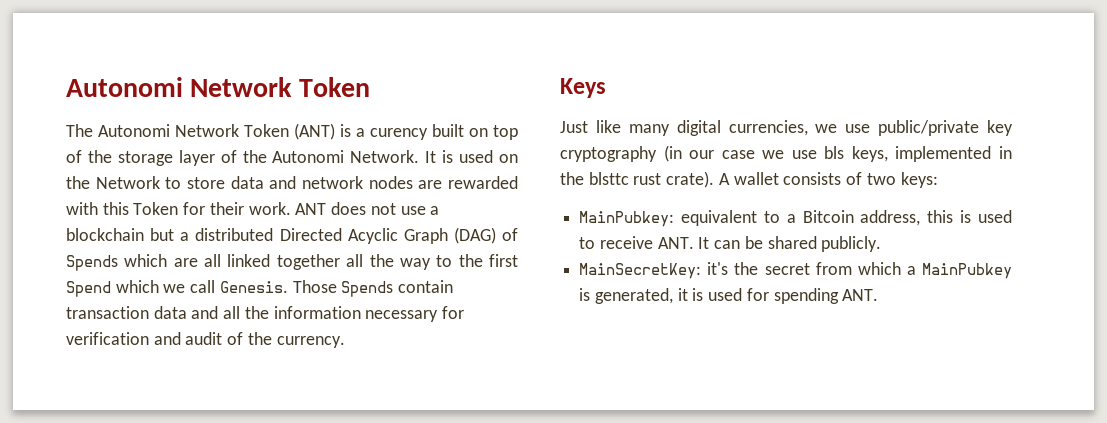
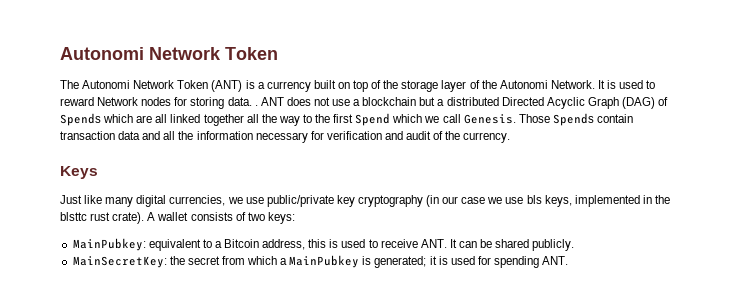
[370,128,428,140] curency -> [266,81,311,92] currency
[499,154,519,163] [66,176,518,189] [66,202,291,215] on the Network to store data and network nodes are rewarded with this Token for their work. -> [646,80,656,89] [60,97,258,109] to reward Network nodes for storing data. .
[707,262,729,275] it's -> (167, 262) none
[594,288,673,304] generated, -> [374,256,427,268] generated;

